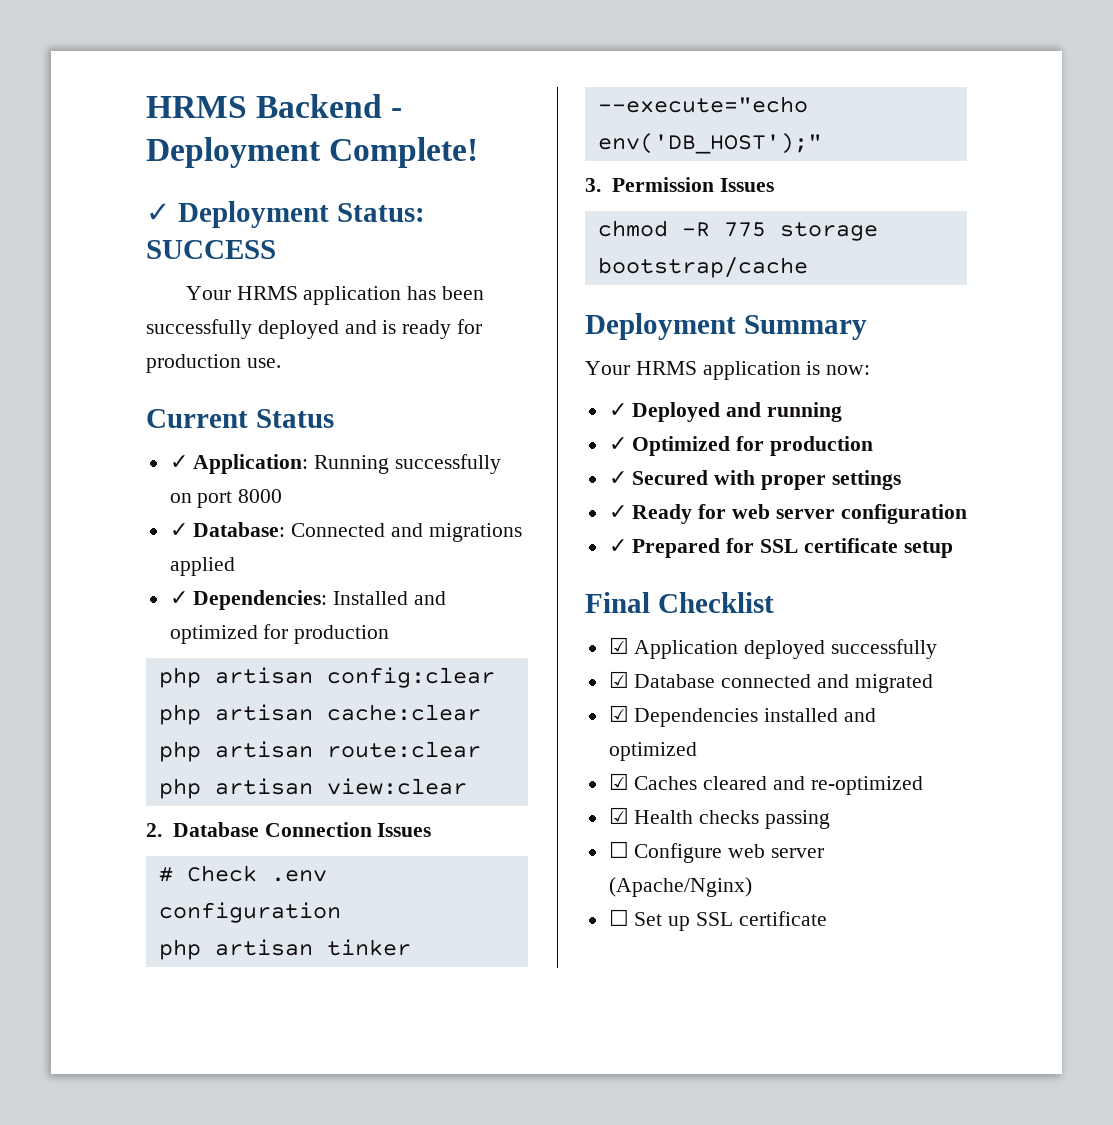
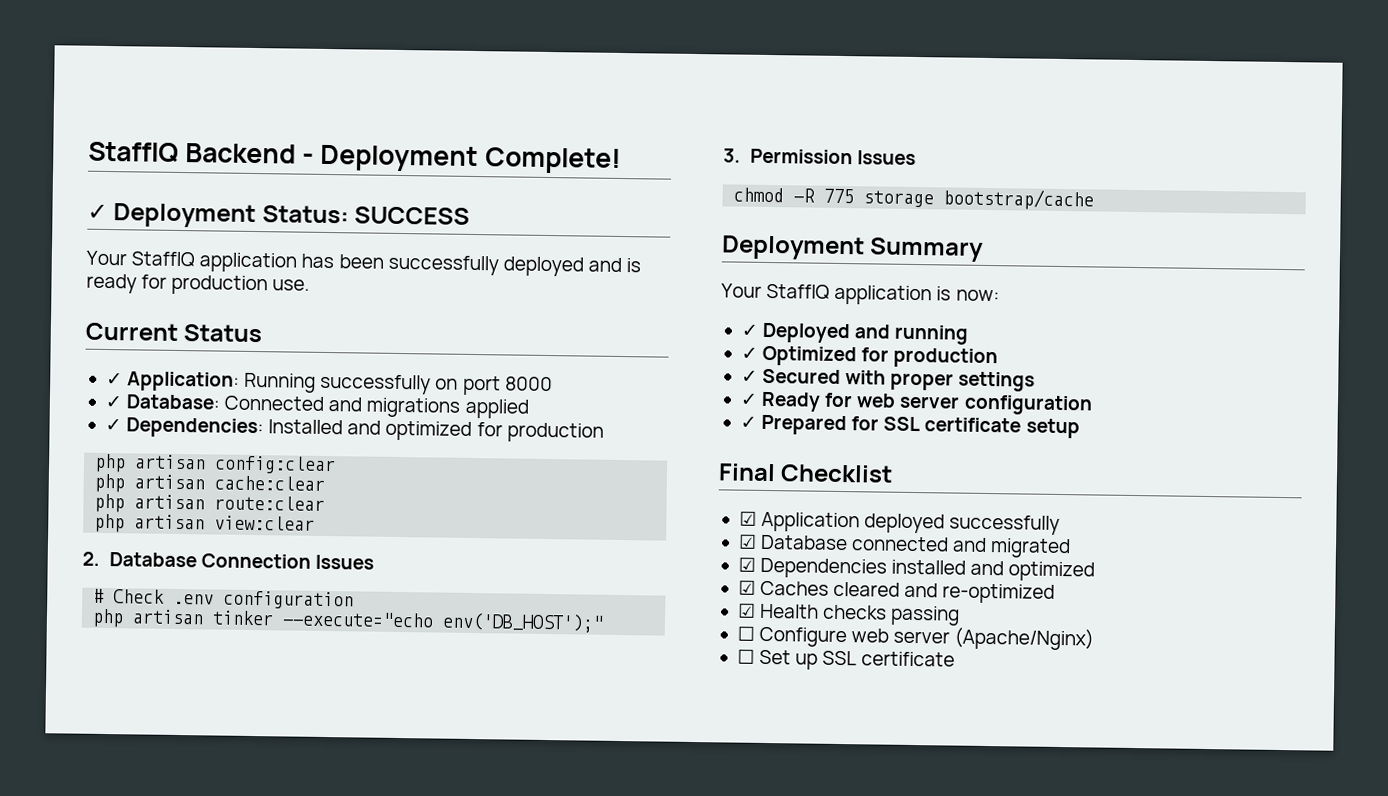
[146,96,247,118] HRMS -> [88,141,179,163] StaffIQ
[236,286,298,300] HRMS -> [131,251,196,268] StaffIQ
[635,361,697,375] HRMS -> [766,283,831,300] StaffIQ

